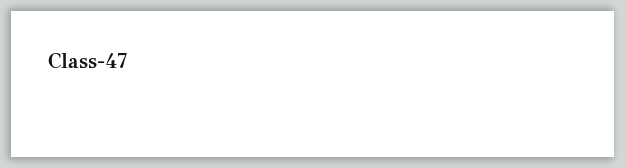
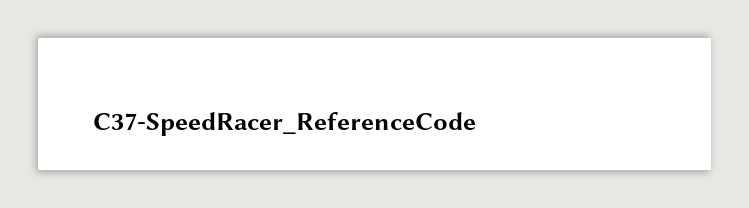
[48,52,127,69] Class-47 -> [93,112,476,136] C37-SpeedRacer_ReferenceCode

